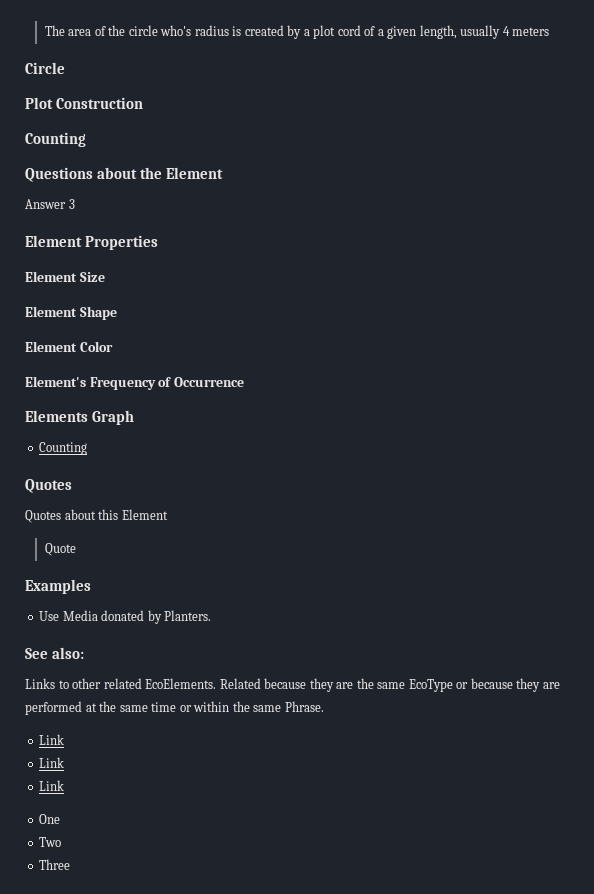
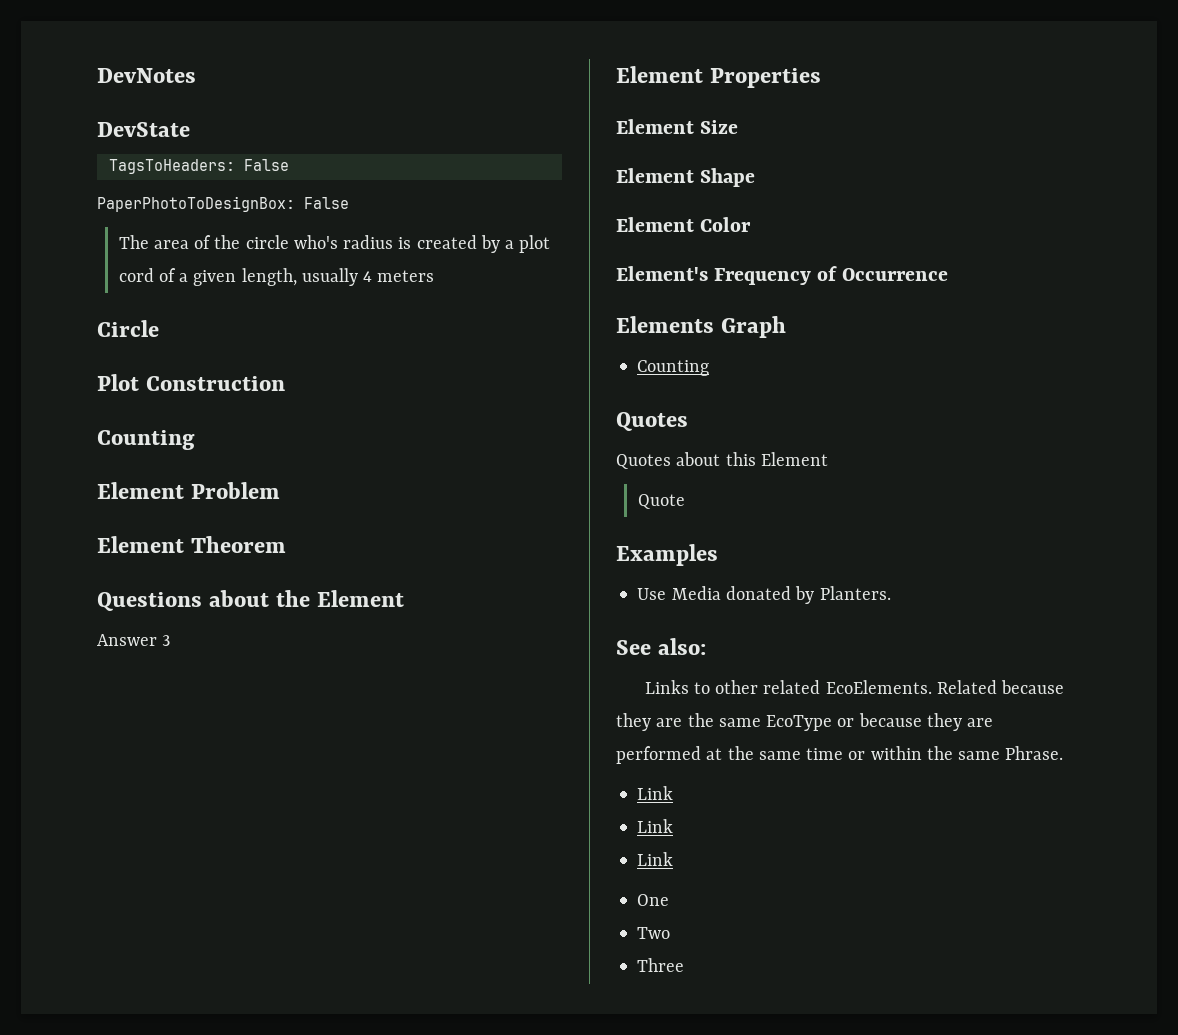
(44, 30) none -> [97,68,196,83] [97,122,190,137] [108,159,289,174] [97,196,349,212] DevNotes // DevState // TagsToHeaders: False // PaperPhotoToDesignBox: False //
(86, 139) none -> [97,482,281,499] [97,536,287,553] // Element Problem // Element Theorem

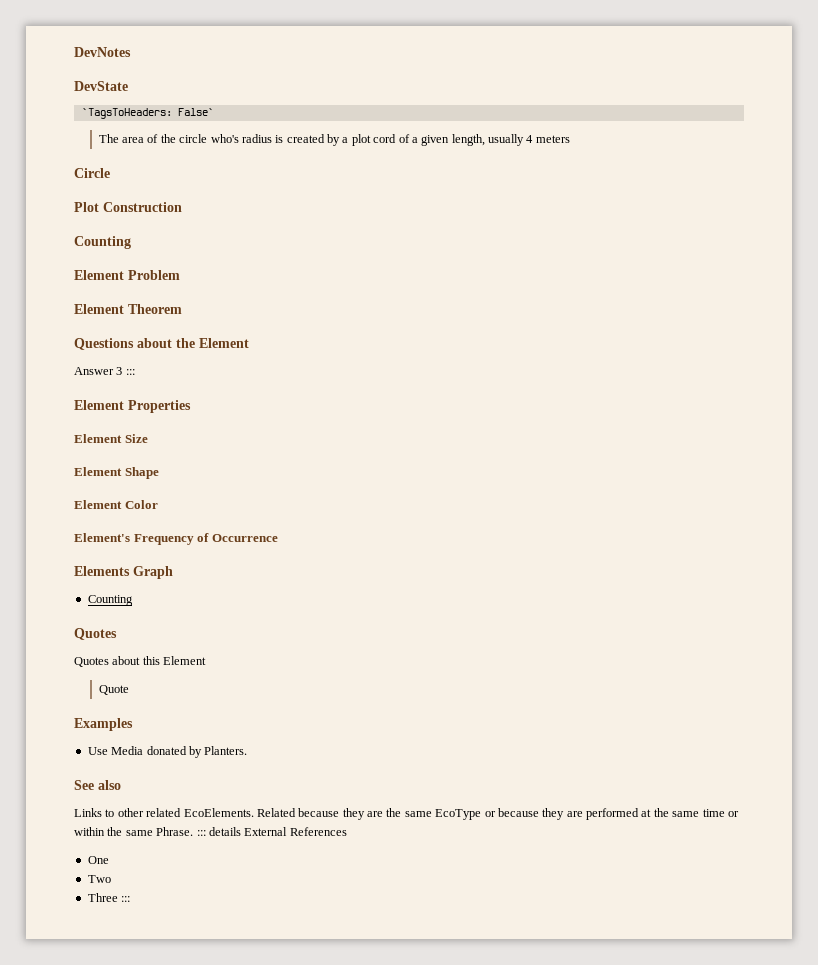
[108,159,289,174] [97,196,349,212] TagsToHeaders: False // PaperPhotoToDesignBox: False -> [81,108,214,119] `TagsToHeaders: False`
(171, 640) none -> [125,369,135,375] :::
[658,638,707,655] also: -> [98,780,121,790] also
[637,786,674,800] [637,819,674,833] [637,852,674,866] // Link // Link // Link -> [196,827,347,836] ::: details External References
(685, 965) none -> [121,896,131,902] :::

